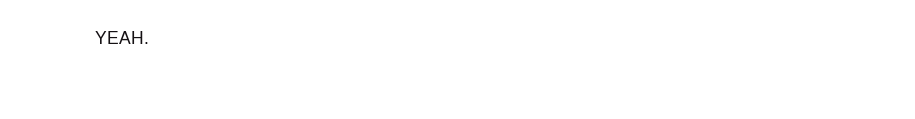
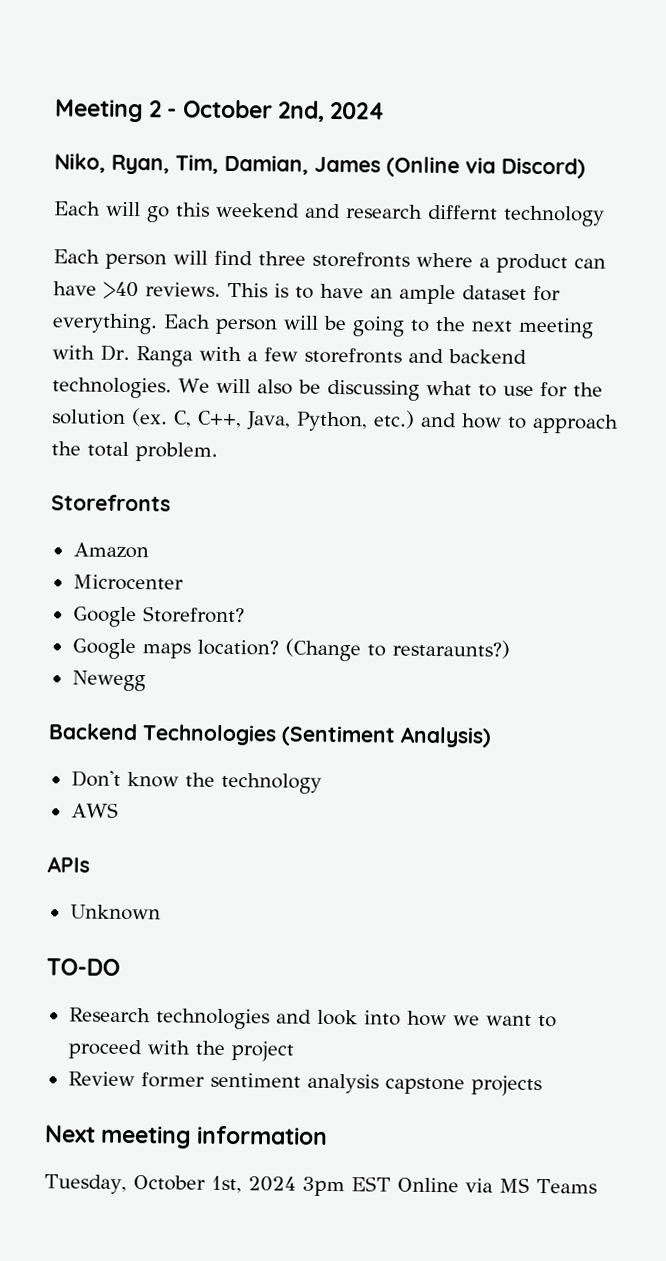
[95,31,149,44] YEAH. -> [54,99,386,123] [54,153,586,179] [54,201,605,227] [53,249,606,274] [53,281,561,305] [52,313,594,339] [52,344,527,367] [52,377,603,401] [52,408,619,434] [51,441,218,462] [51,494,171,512] [72,542,149,559] [72,574,184,591] [72,606,245,628] [71,638,510,662] [71,670,146,692] [48,723,492,748] [70,770,322,794] [70,802,119,818] [47,856,90,873] [69,904,161,921] [46,958,120,976] [68,1007,557,1030] [67,1039,294,1062] [67,1071,542,1097] [44,1125,329,1149] [44,1174,597,1197] Meeting 2 - October 2nd, 2024 // Niko, Ryan, Tim, Damian, James (Online via Discord) // Each will go this weekend and research differnt technology // Each person will find three storefronts where a product can have >40 reviews. This is to have an ample dataset for everything. Each person will be going to the next meeting with Dr. Ranga with a few storefronts and backend technologies. We will also be discussing what to use for the solution (ex. C, C++, Java, Python, etc.) and how to approach the total problem. // Storefronts // Amazon // Microcenter // Google Storefront? // Google maps location? (Change to restaraunts?) // Newegg // Backend Technologies (Sentiment Analysis) // Don't know the technology // AWS // APIs // Unknown // TO-DO // Research technologies and look into how we want to proceed with the project // Review former sentiment analysis capstone projects // Next meeting information // Tuesday, October 1st, 2024 3pm EST Online via MS Teams

